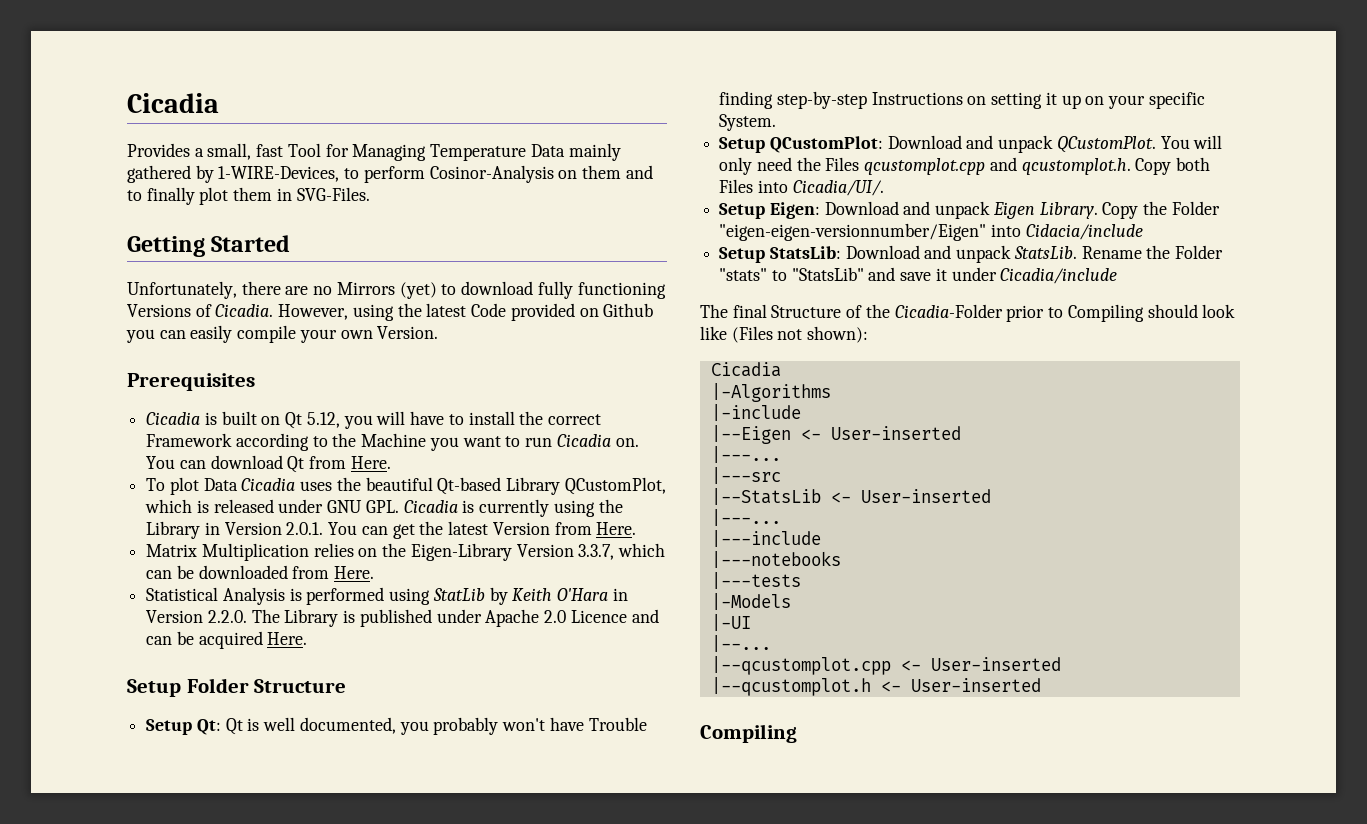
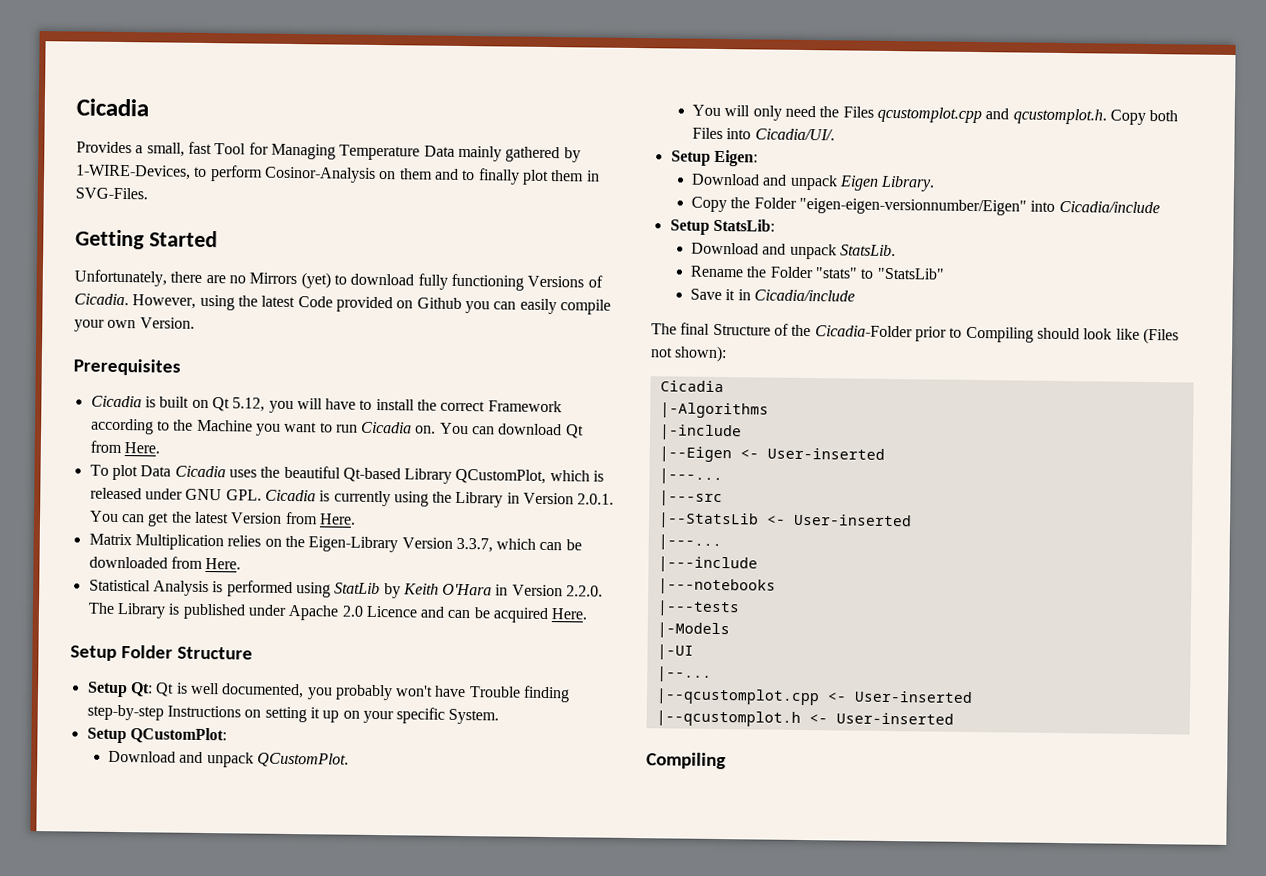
(883, 144) none -> (227, 735) //
(1156, 144) none -> (350, 760) //
(820, 210) none -> (758, 158) //
(1098, 210) none -> (936, 183) //
[1025,224,1143,240] Cidacia/include -> [1058,200,1160,214] Cicadia/include
(841, 252) none -> (775, 225) //
(1077, 252) none -> (897, 250) //
[868,267,997,281] and save it under -> [690,288,751,301] // Save it in

